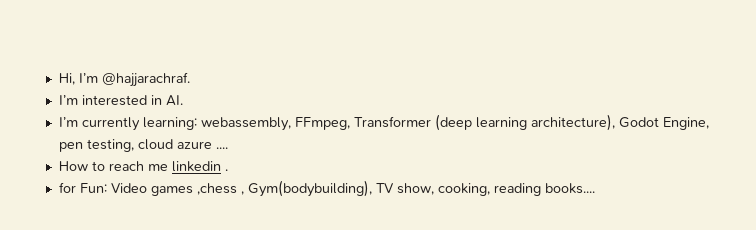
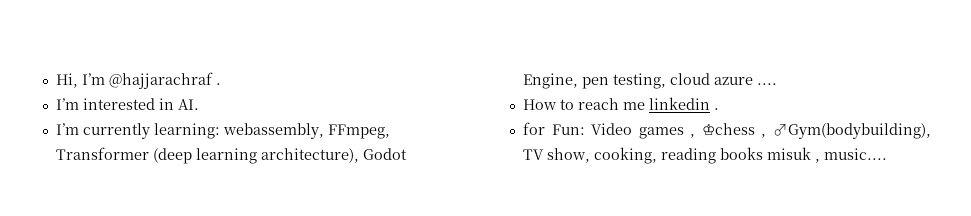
[101,72,190,87] @hajjarachraf. -> [108,72,221,89] @hajjarachraf .
[196,180,595,197] ,chess , Gym(bodybuilding), TV show, cooking, reading books.... -> [690,123,931,139] [522,147,887,164] , ♔chess , ♂Gym(bodybuilding), TV show, cooking, reading books misuk , music....

